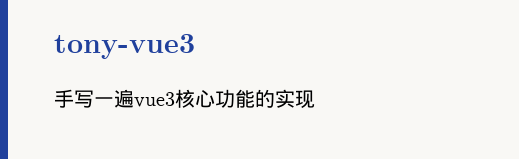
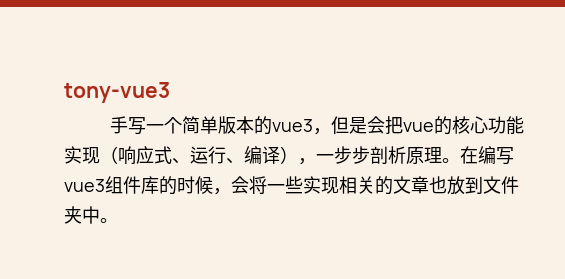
[114,89,315,109] 遍vue3核心功能的实现 -> [163,116,524,135] [64,146,514,165] [64,176,519,195] [64,206,118,224] 个简单版本的vue3，但是会把vue的核心功能实现（响应式、运行、编译），一步步剖析原理。在编写vue3组件库的时候，会将一些实现相关的文章也放到文件夹中。

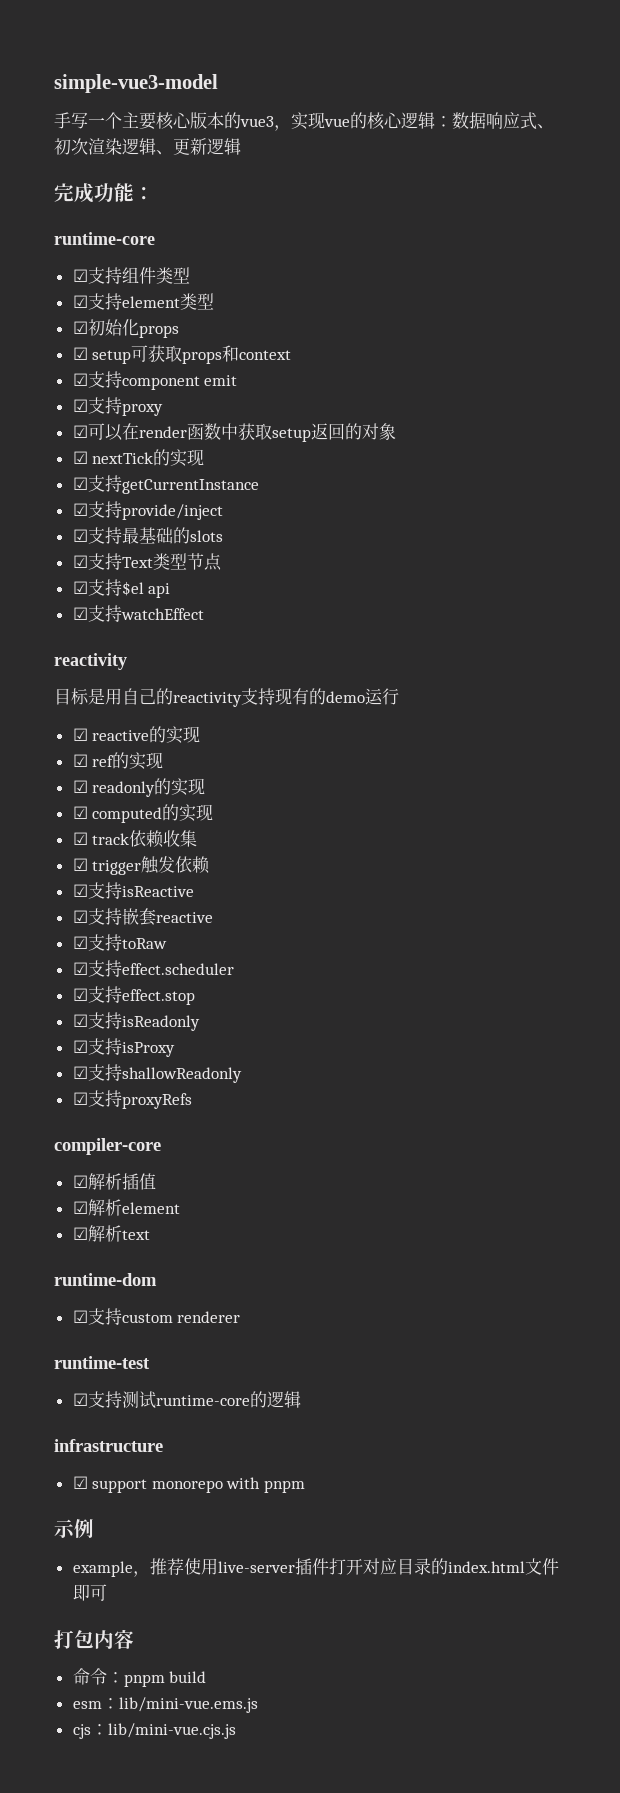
[64,82,170,103] tony-vue3 -> [54,74,218,93] simple-vue3-model
[181,116,218,134] 简单 -> [122,112,191,130] 主要核心
[330,116,403,135] 但是会把 -> [291,112,325,130] 实现
[487,116,524,135] [64,146,514,165] [64,176,519,195] [64,206,118,224] 功能实现（响应式、运行、编译），一步步剖析原理。在编写vue3组件库的时候，会将一些实现相关的文章也放到文件夹中。 -> [401,112,554,130] [54,138,241,155] [54,183,154,203] [54,232,155,245] [72,267,190,284] [72,293,214,310] [72,319,179,338] [72,345,292,364] [72,371,238,390] [72,397,163,416] [72,423,396,442] [72,449,205,467] [72,475,259,494] [72,501,223,520] [72,527,223,544] [72,553,222,571] [72,579,171,598] [72,605,204,622] [54,653,127,670] [54,688,399,707] [72,726,201,744] [72,752,164,770] [72,778,206,797] [72,804,214,823] [72,830,198,848] [72,856,211,875] [72,882,194,899] [72,908,213,926] [72,934,167,951] [72,960,234,977] [72,986,195,1005] [72,1012,200,1031] [72,1038,175,1057] [72,1064,242,1083] [72,1090,192,1109] [54,1138,161,1155] [72,1173,156,1190] [72,1199,180,1216] [72,1225,150,1242] [54,1273,157,1286] [72,1308,241,1325] [54,1356,150,1369] [72,1391,301,1409] [54,1439,163,1452] [72,1476,306,1493] [54,1519,94,1538] [72,1558,559,1577] [72,1584,107,1601] [54,1629,134,1649] [72,1668,207,1687] [72,1697,258,1713] [72,1723,236,1739] 逻辑：数据响应式、初次渲染逻辑、更新逻辑 // 完成功能： // runtime-core // ☑支持组件类型 // ☑支持element类型 // ☑初始化props // ☑ setup可获取props和context // ☑支持component emit // ☑支持proxy // ☑可以在render函数中获取setup返回的对象 // ☑ nextTick的实现 // ☑支持getCurrentInstance // ☑支持provide/inject // ☑支持最基础的slots // ☑支持Text类型节点 // ☑支持$el api // ☑支持watchEffect // reactivity // 目标是用自己的reactivity支持现有的demo运行 // ☑ reactive的实现 // ☑ ref的实现 // ☑ readonly的实现 // ☑ computed的实现 // ☑ track依赖收集 // ☑ trigger触发依赖 // ☑支持isReactive // ☑支持嵌套reactive // ☑支持toRaw // ☑支持effect.scheduler // ☑支持effect.stop // ☑支持isReadonly // ☑支持isProxy // ☑支持shallowReadonly // ☑支持proxyRefs // compiler-core // ☑解析插值 // ☑解析element // ☑解析text // runtime-dom // ☑支持custom renderer // runtime-test // ☑支持测试runtime-core的逻辑 // infrastructure // ☑ support monorepo with pnpm // 示例 // example，推荐使用live-server插件打开对应目录的index.html文件即可 // 打包内容 // 命令：pnpm build // esm：lib/mini-vue.ems.js // cjs：lib/mini-vue.cjs.js

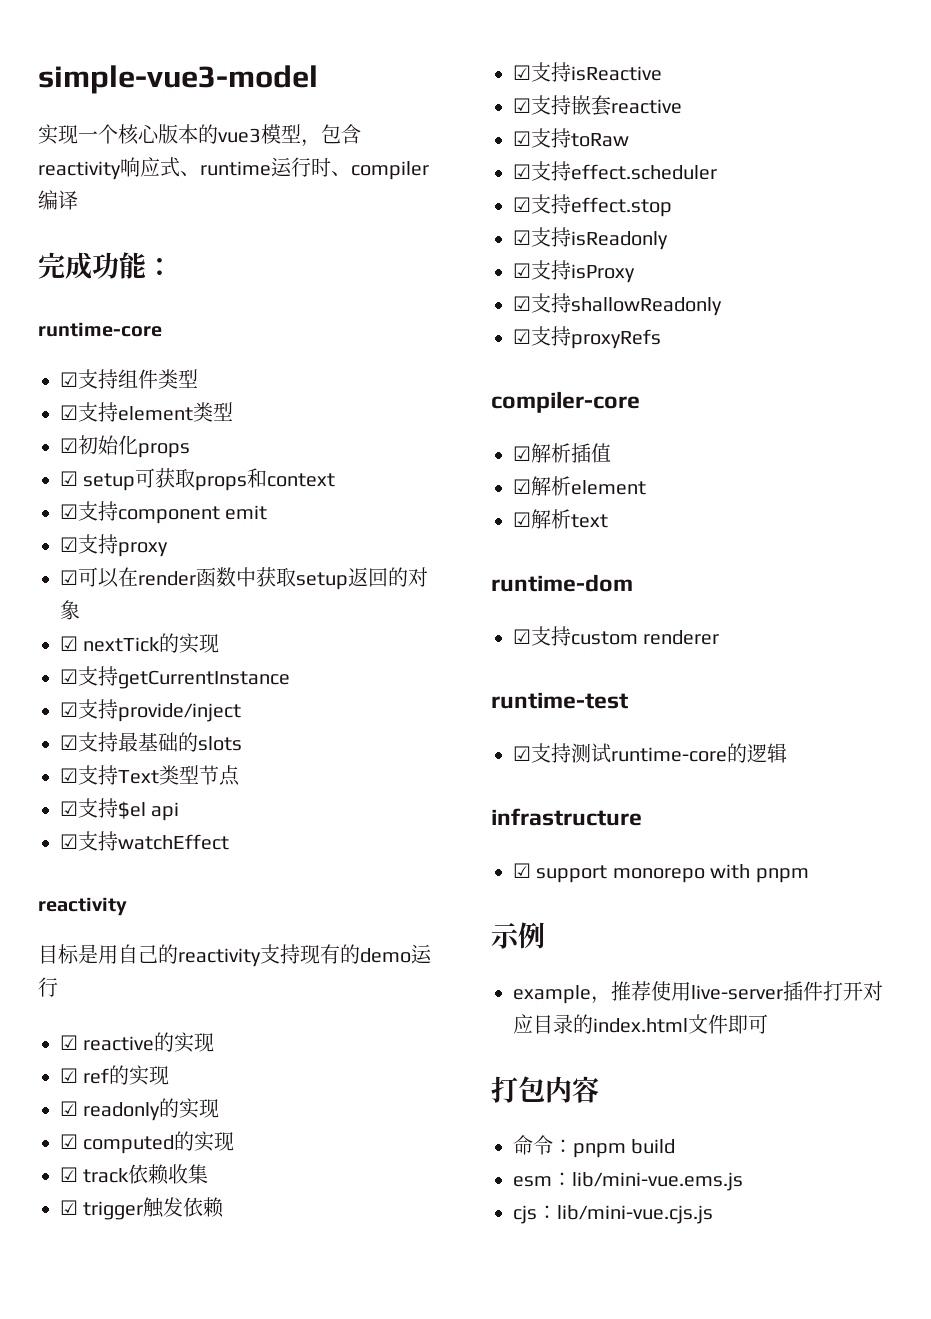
[54,112,156,130] 手写一个主要 -> [38,124,118,145] 实现一个
[274,112,554,131] [54,138,241,155] ，实现vue的核心逻辑：数据响应式、初次渲染逻辑、更新逻辑 -> [261,124,361,147] [38,157,429,180] [38,190,78,210] 模型，包含reactivity响应式、runtime运行时、compiler编译

